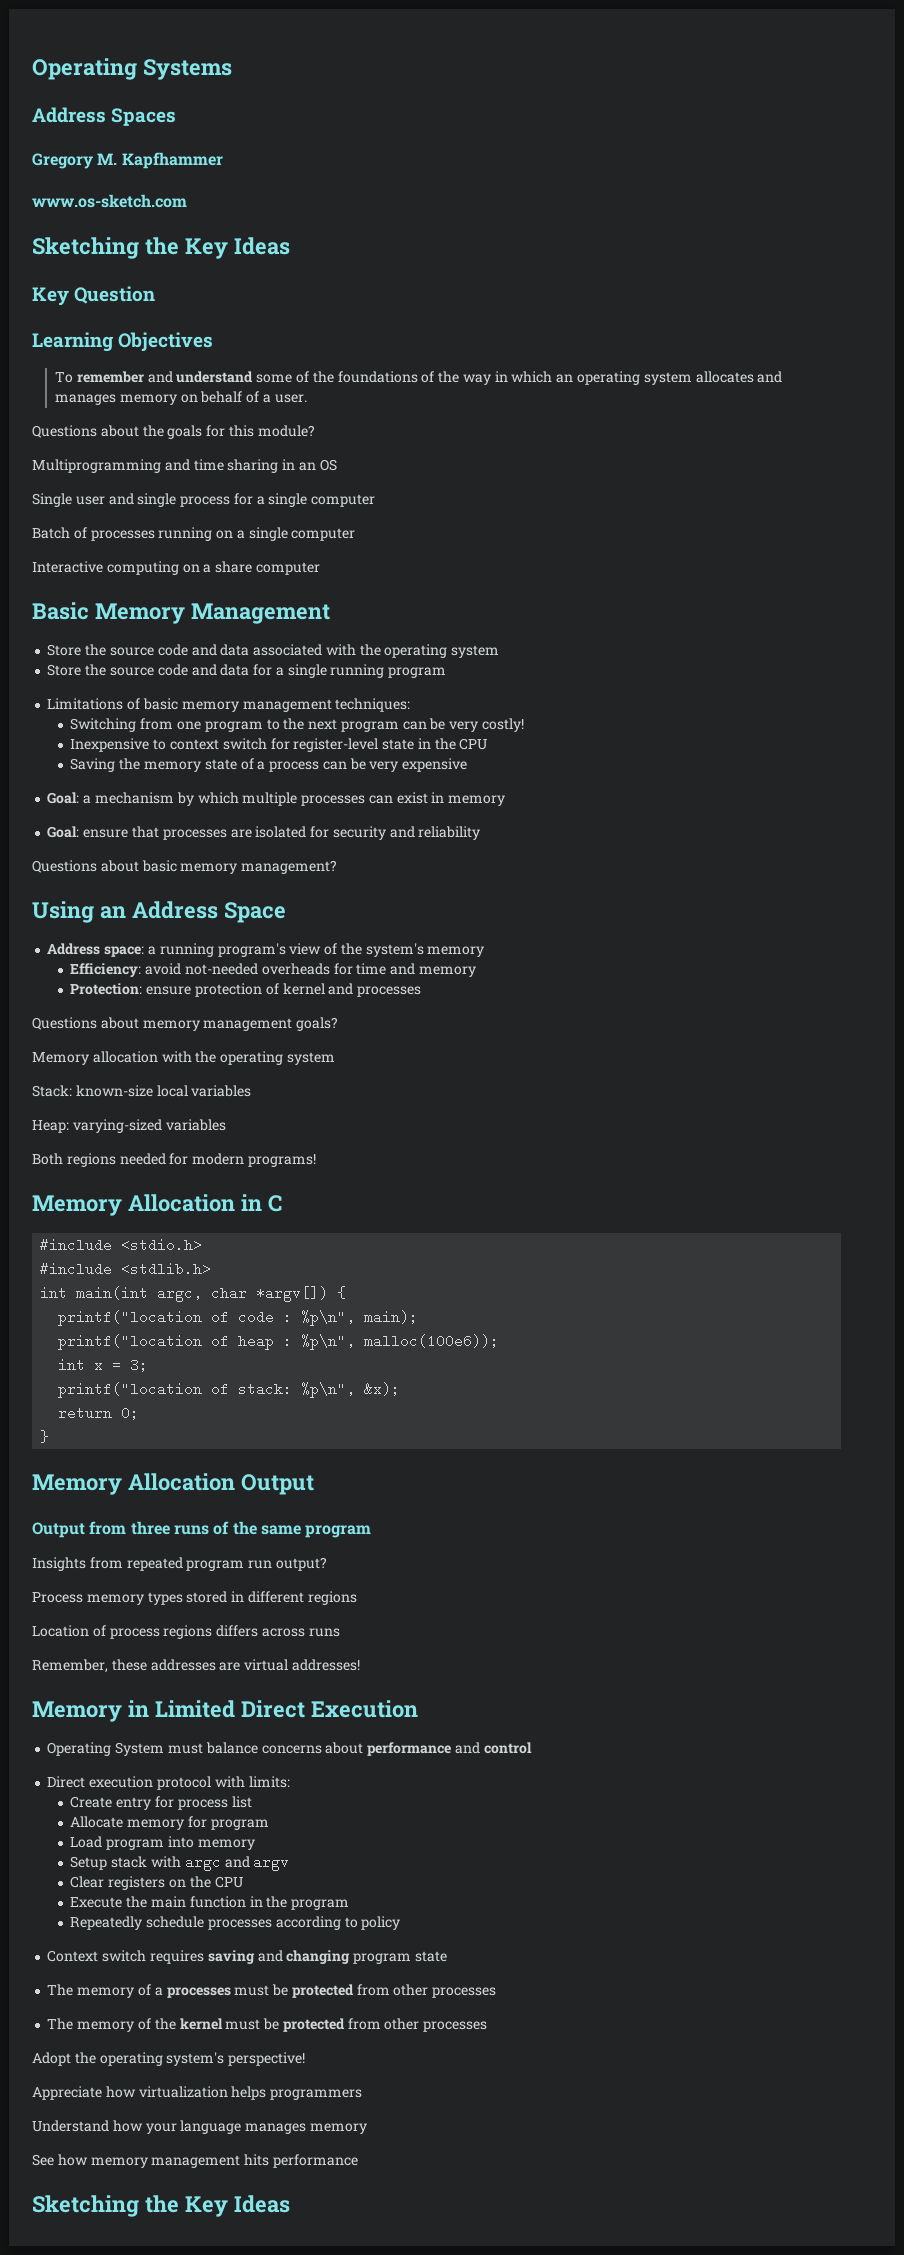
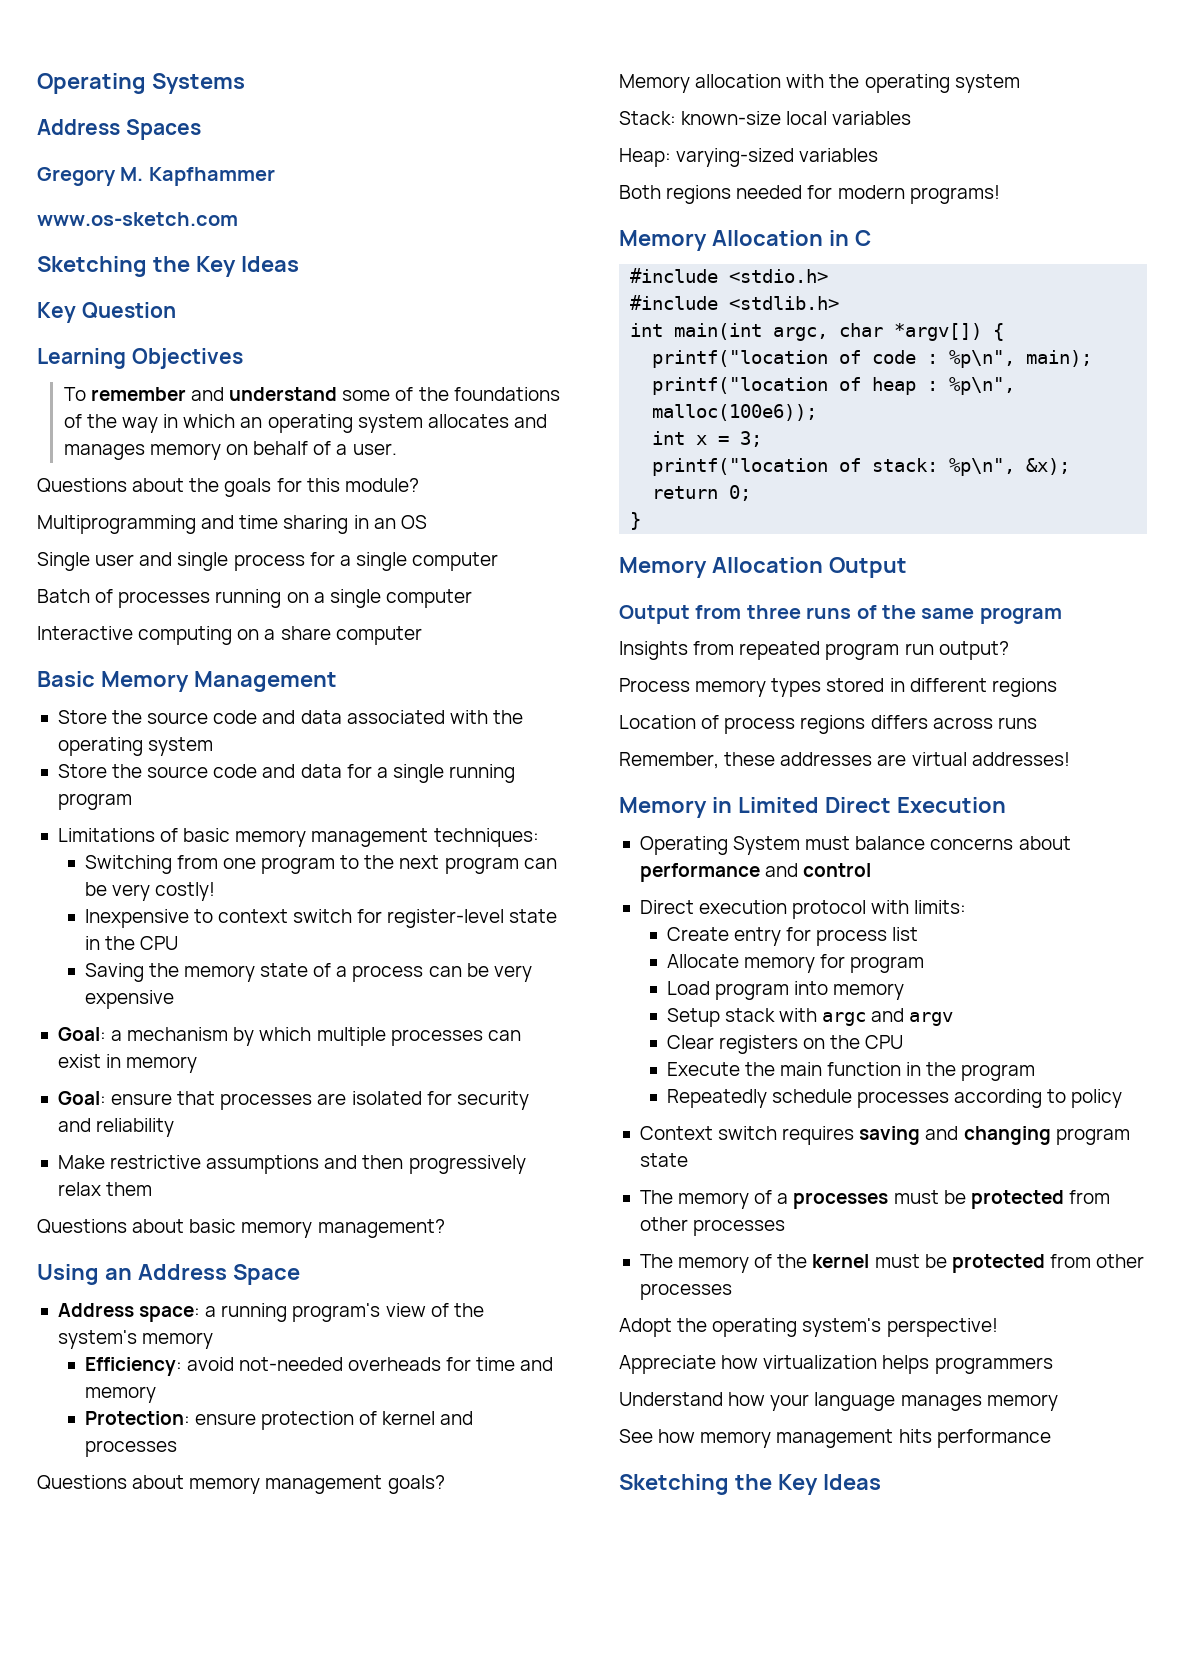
(481, 833) none -> [57,1155,526,1174] [57,1182,153,1196] // Make restrictive assumptions and then progressively relax them

